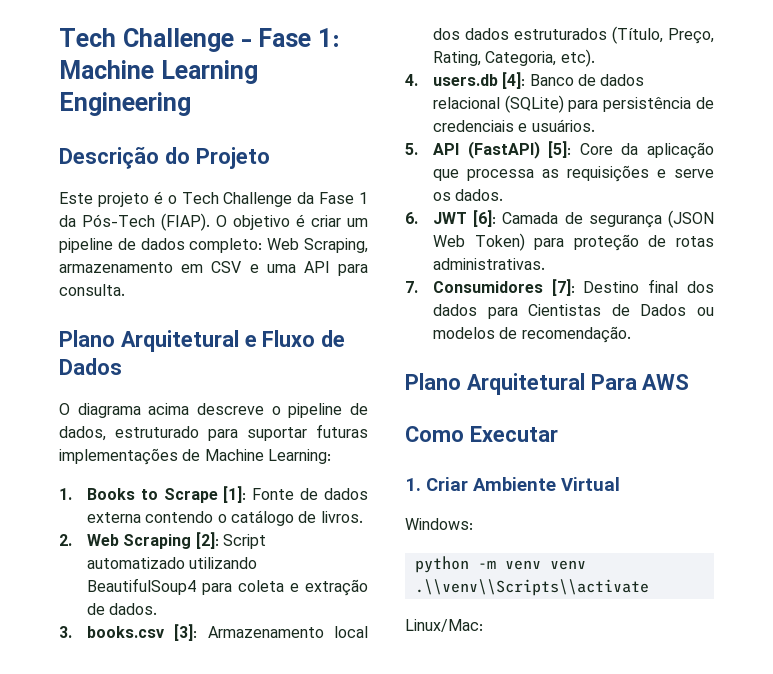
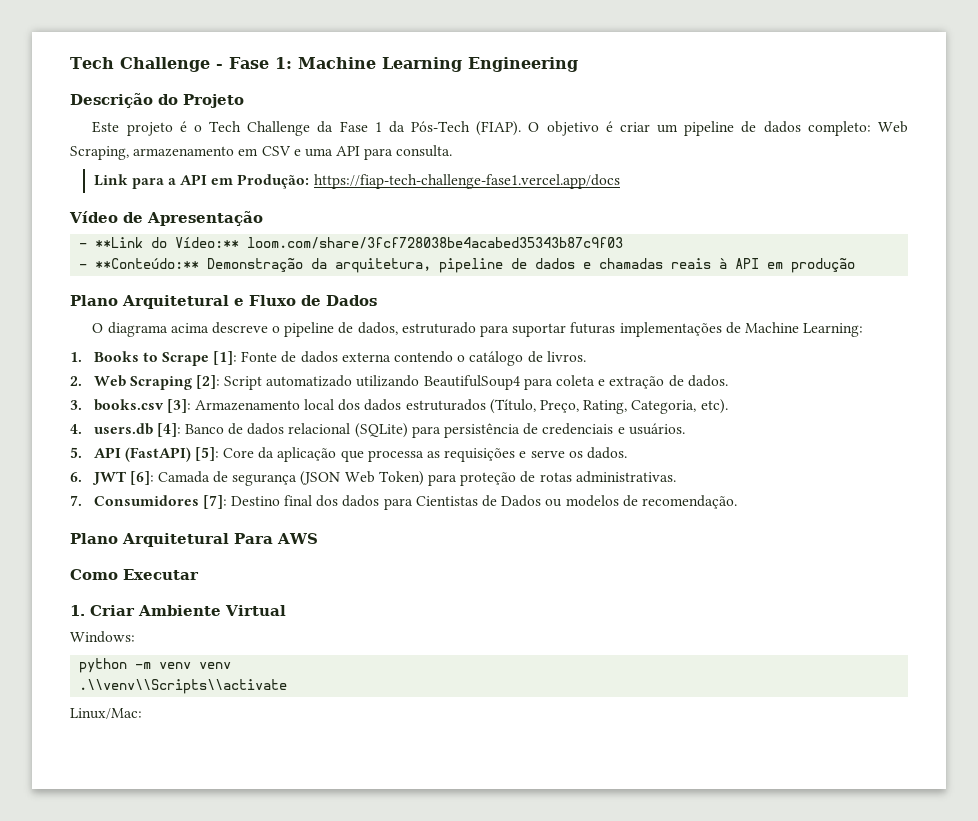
(125, 290) none -> [93,174,620,189] [69,211,263,226] [79,237,624,249] [79,258,856,273] // Link para a API em Produção: https://fiap-tech-challenge-fase1.vercel.app/docs // Vídeo de Apresentação // - **Link do Vídeo:** loom.com/share/3fcf728038be4acabed35343b87c9f03 // - **Conteúdo:** Demonstração da arquitetura, pipeline de dados e chamadas reais à API em produção

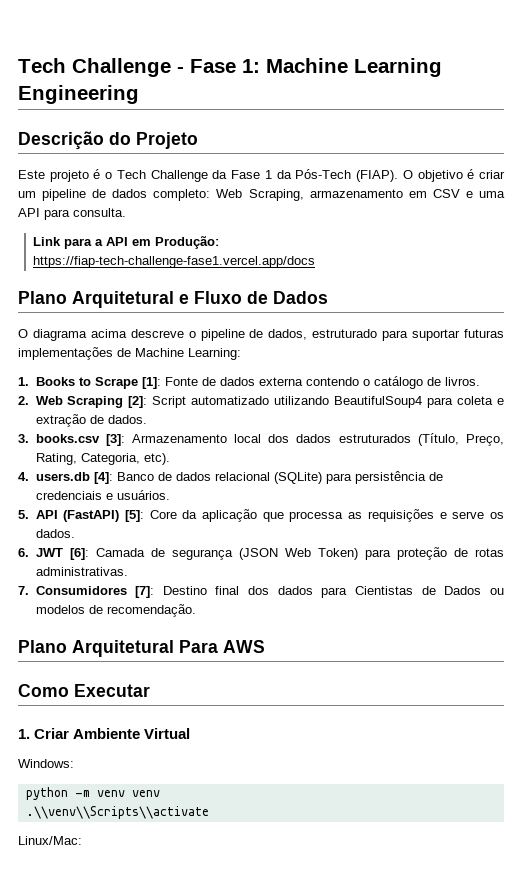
[69,211,263,226] [79,237,624,249] [79,258,856,273] // Vídeo de Apresentação // - **Link do Vídeo:** loom.com/share/3fcf728038be4acabed35343b87c9f03 // - **Conteúdo:** Demonstração da arquitetura, pipeline de dados e chamadas reais à API em produção -> (316, 262) none

